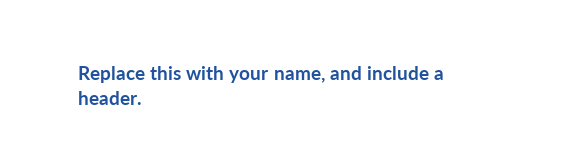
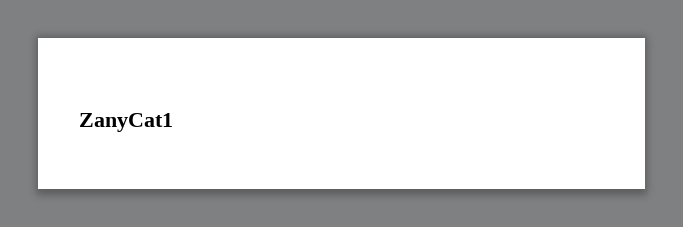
[78,66,444,83] [78,91,142,105] Replace this with your name, and include a header. -> [79,113,173,132] ZanyCat1

